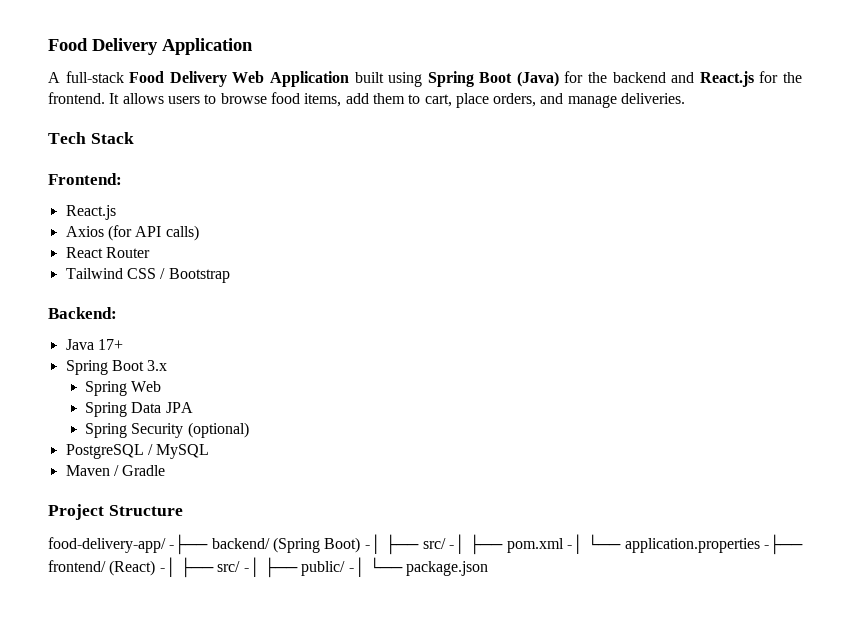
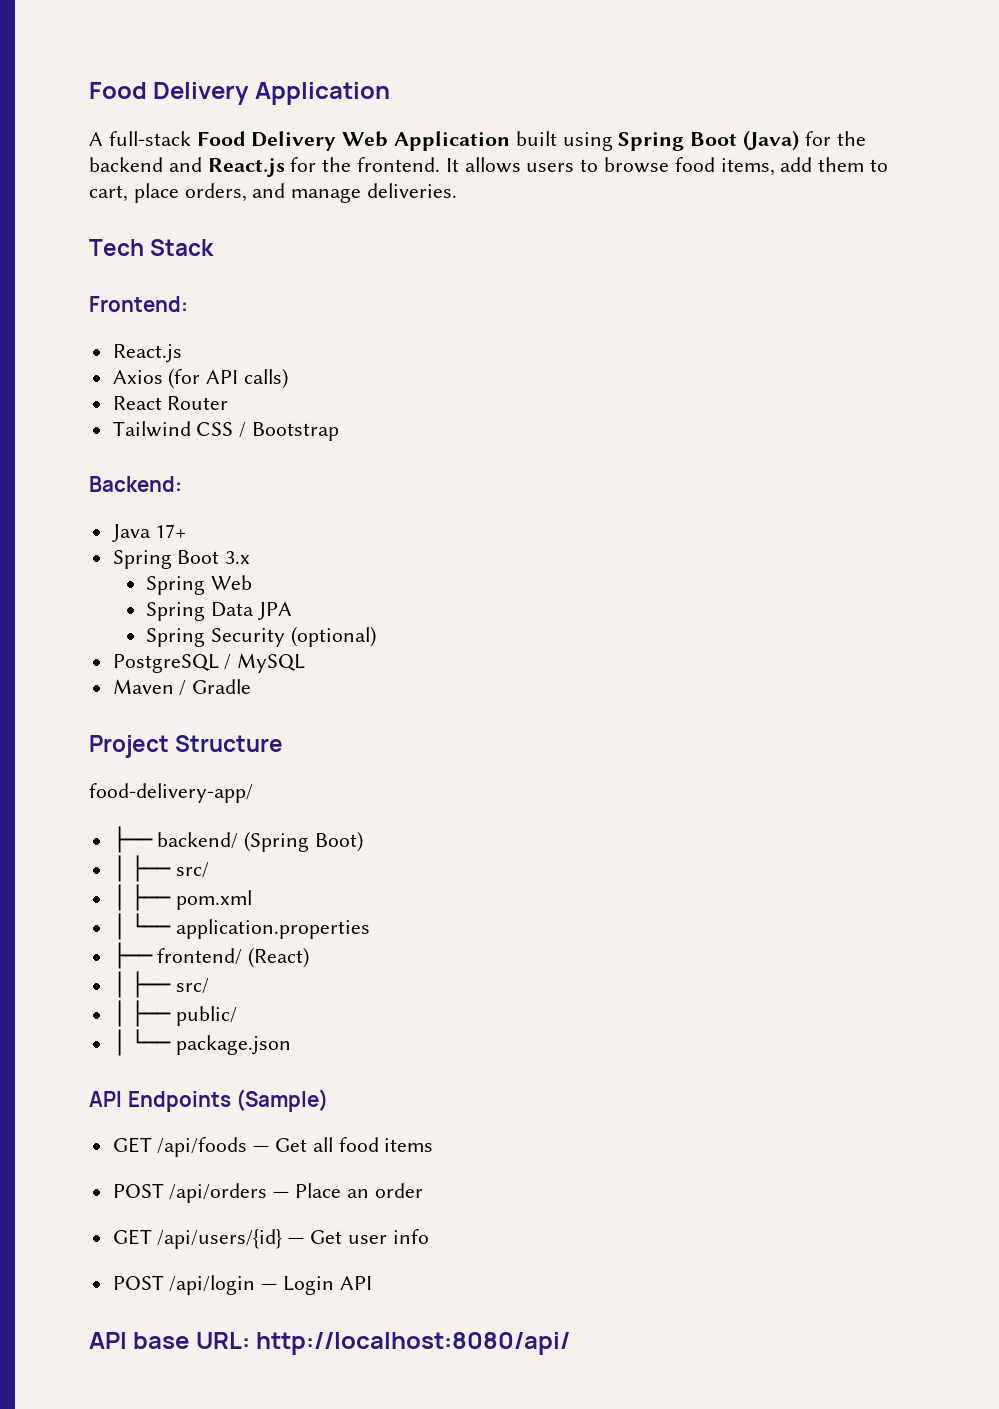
[169,534,209,555] -├── -> [112,826,153,853] // ├──
[364,534,465,555] -│ ├── src/ -│ -> [112,855,210,882] [112,884,126,911] // │ ├── src/ // │
[566,534,583,554] -│ -> [112,913,126,940] // │
[764,534,803,555] -├── -> [112,942,153,969] // ├──
[159,557,260,578] -│ ├── src/ -│ -> [112,971,210,998] [112,1000,126,1027] // │ ├── src/ // │
[348,557,365,577] -│ -> [112,1029,126,1056] // │
(489, 568) none -> [89,1089,329,1112] [112,1137,434,1157] [112,1183,423,1203] [112,1229,429,1249] [112,1275,372,1295] [89,1332,571,1355] // API Endpoints (Sample) // GET /api/foods — Get all food items // POST /api/orders — Place an order // GET /api/users/{id} — Get user info // POST /api/login — Login API // API base URL: http://localhost:8080/api/

